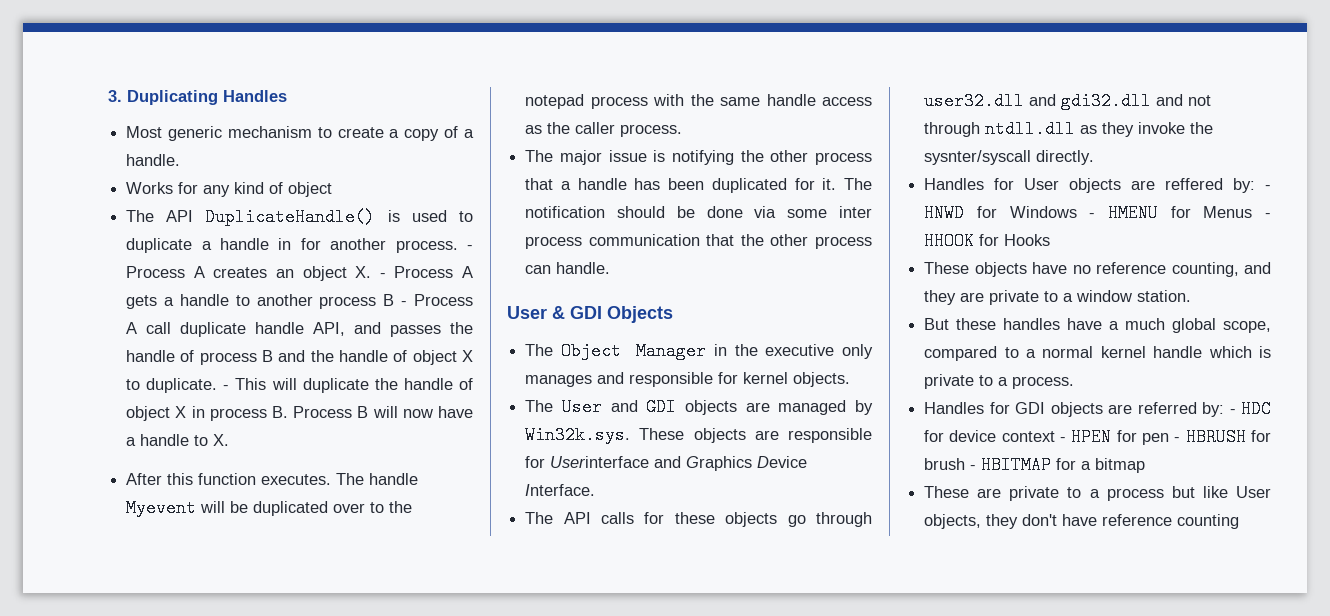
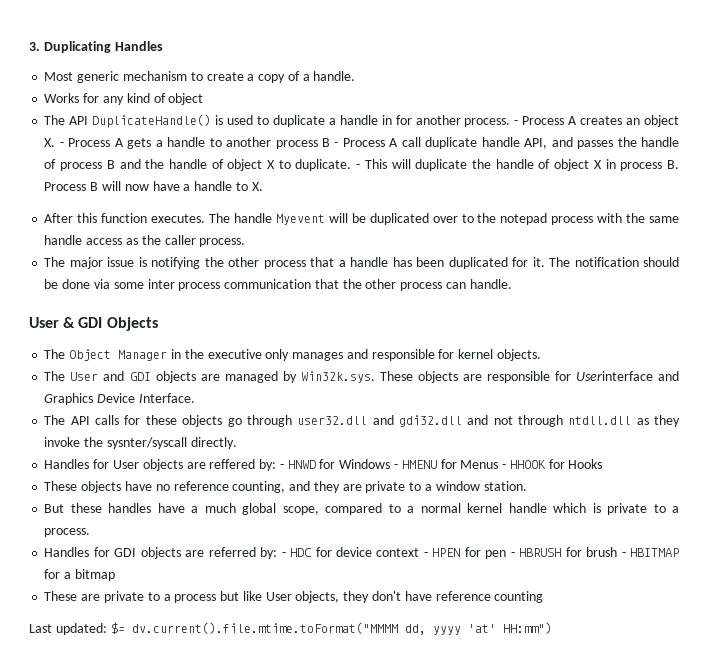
(1240, 521) none -> [29,622,552,635] // Last updated: $= dv.current().file.mtime.toFormat("MMMM dd, yyyy 'at' HH:mm")

